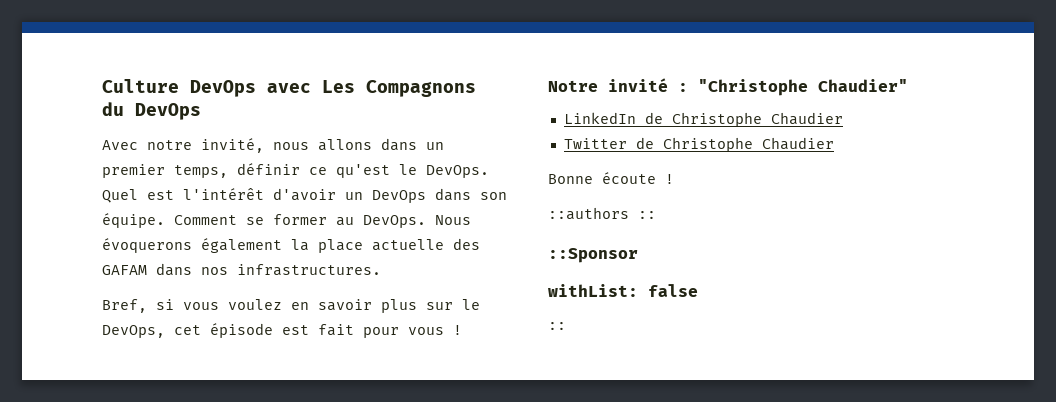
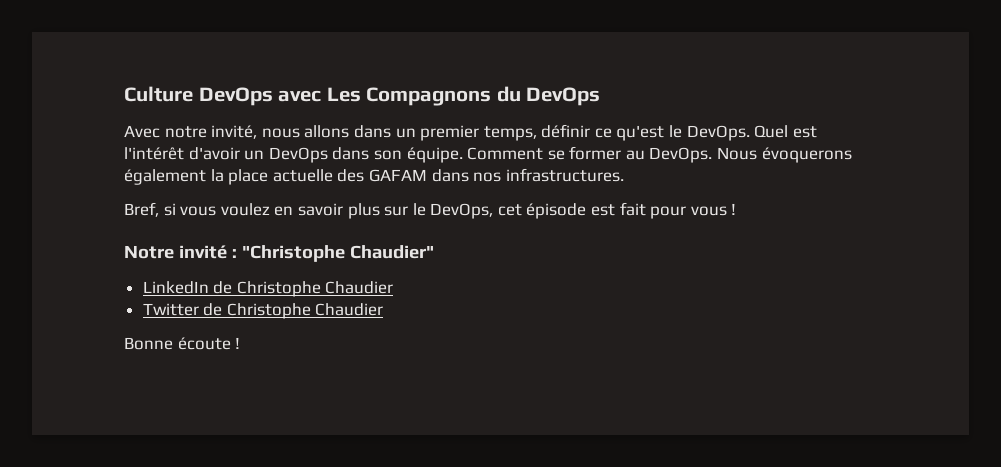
[548,207,656,220] [548,248,638,263] [548,284,698,297] [548,322,566,330] // ::authors :: // ::Sponsor // withList: false // :: -> (241, 343) none

